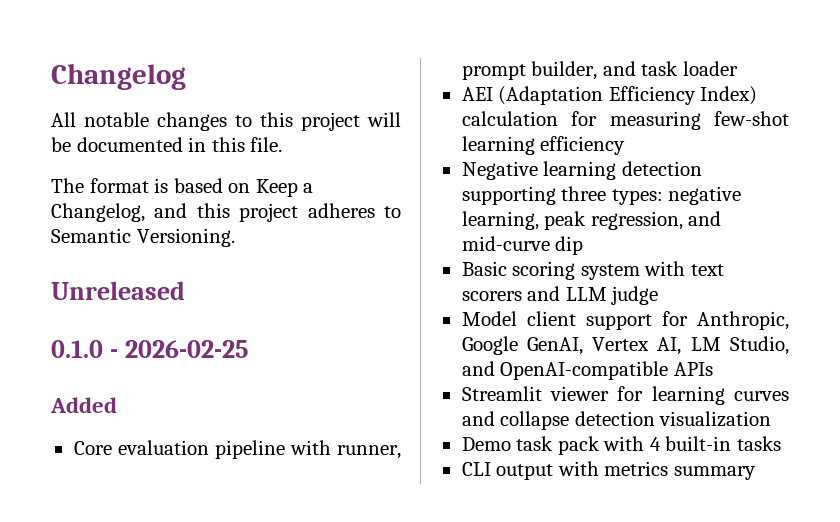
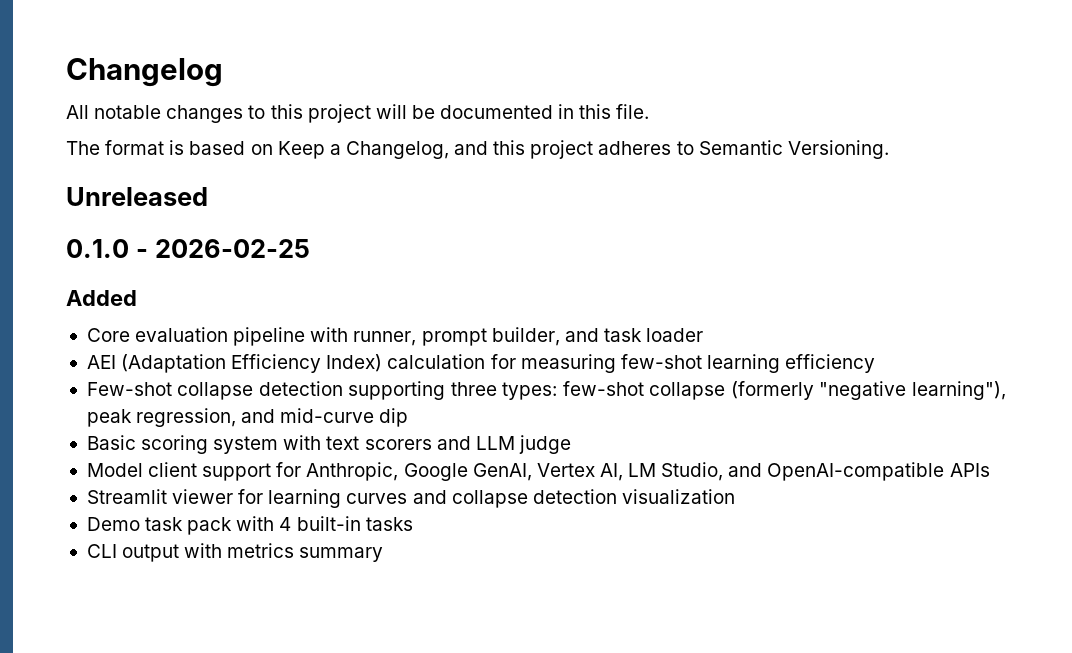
[461,161,617,180] Negative learning -> [86,382,254,400] Few-shot collapse
[668,186,742,205] [461,211,539,230] negative learning, -> [562,381,1006,400] few-shot collapse (formerly "negative learning"),

